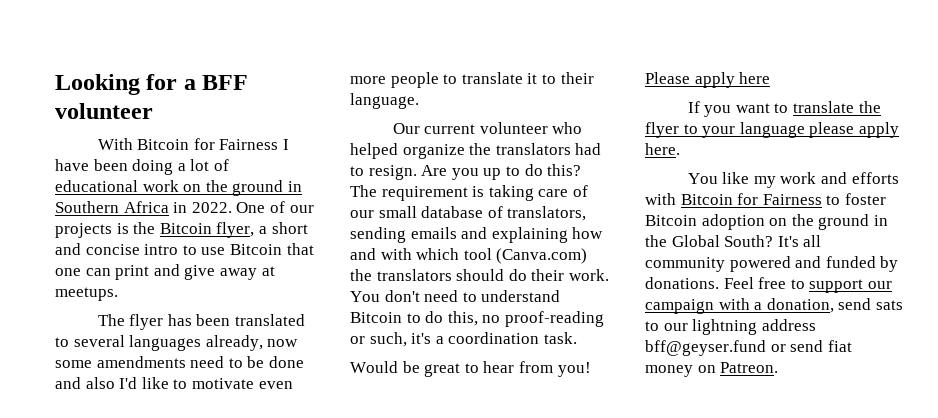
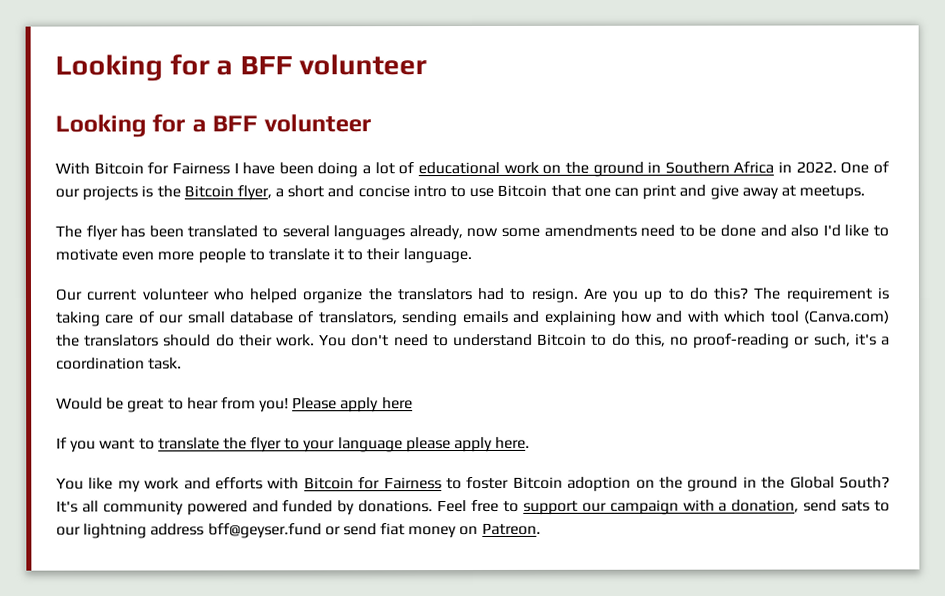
[55,74,249,95] [55,103,153,119] Looking for a BFF volunteer -> [55,54,428,82] [55,113,372,138] Looking for a BFF volunteer // Looking for a BFF volunteer

